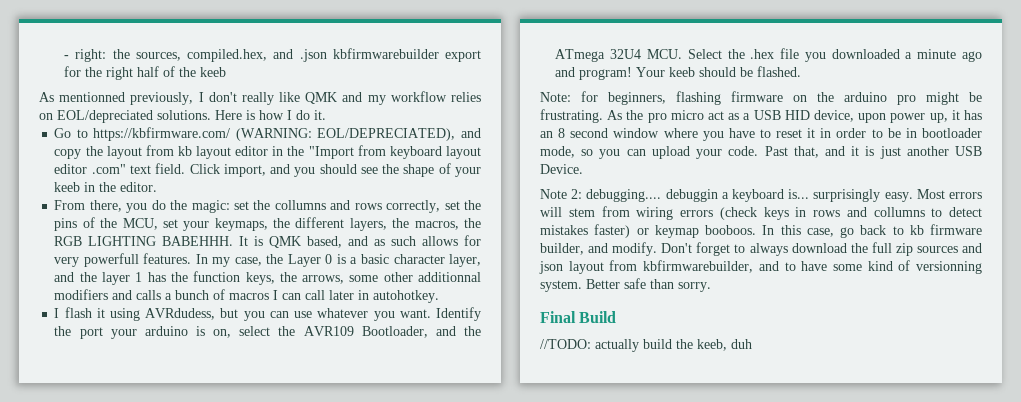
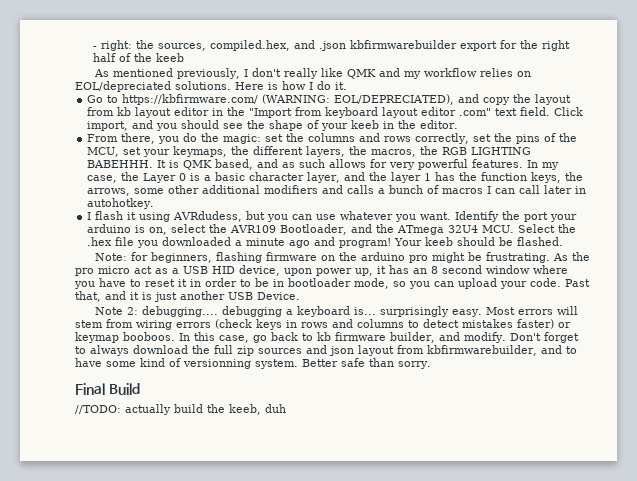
[59,92,126,102] mentionned -> [113,68,174,77] mentioned
[274,200,326,210] collumns -> [308,133,356,142] columns
[83,253,139,267] powerfull -> [418,159,469,170] powerful
[418,272,482,282] additionnal -> [202,185,261,194] additional
[665,189,718,202] debuggin -> [222,306,283,317] debugging
[873,207,925,217] collumns -> [357,319,404,328] columns

